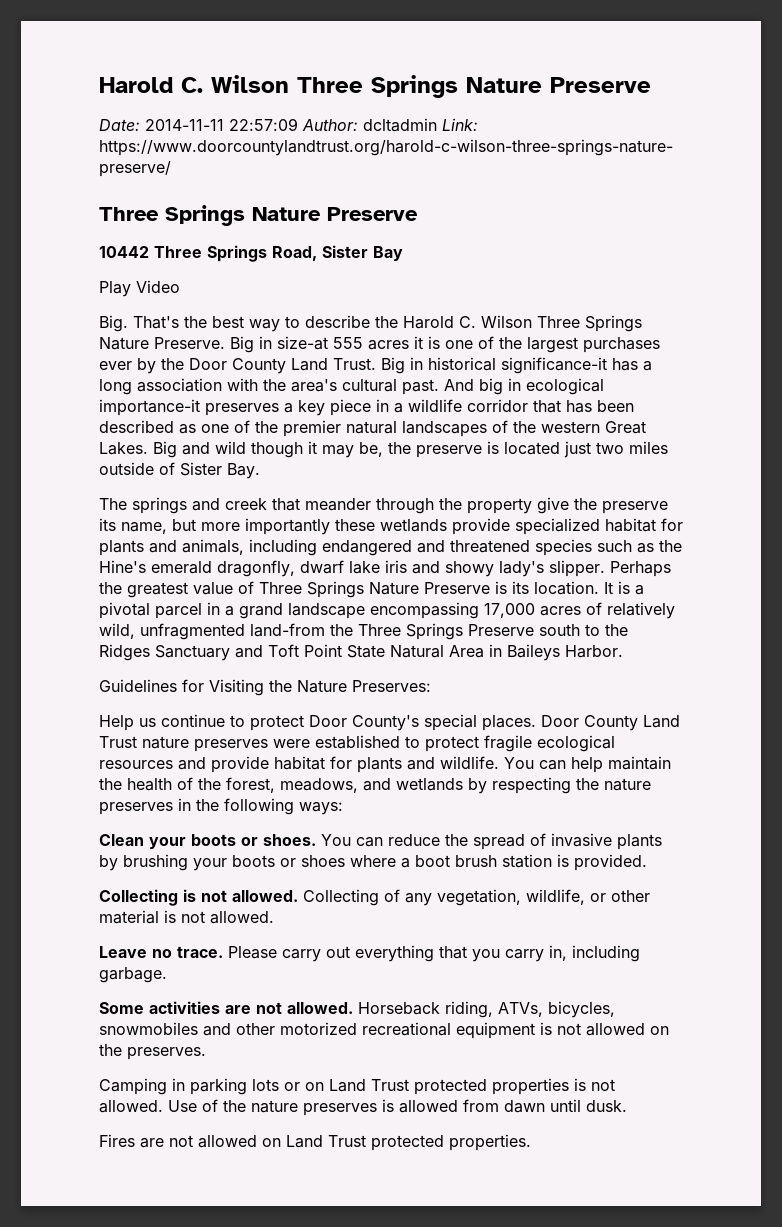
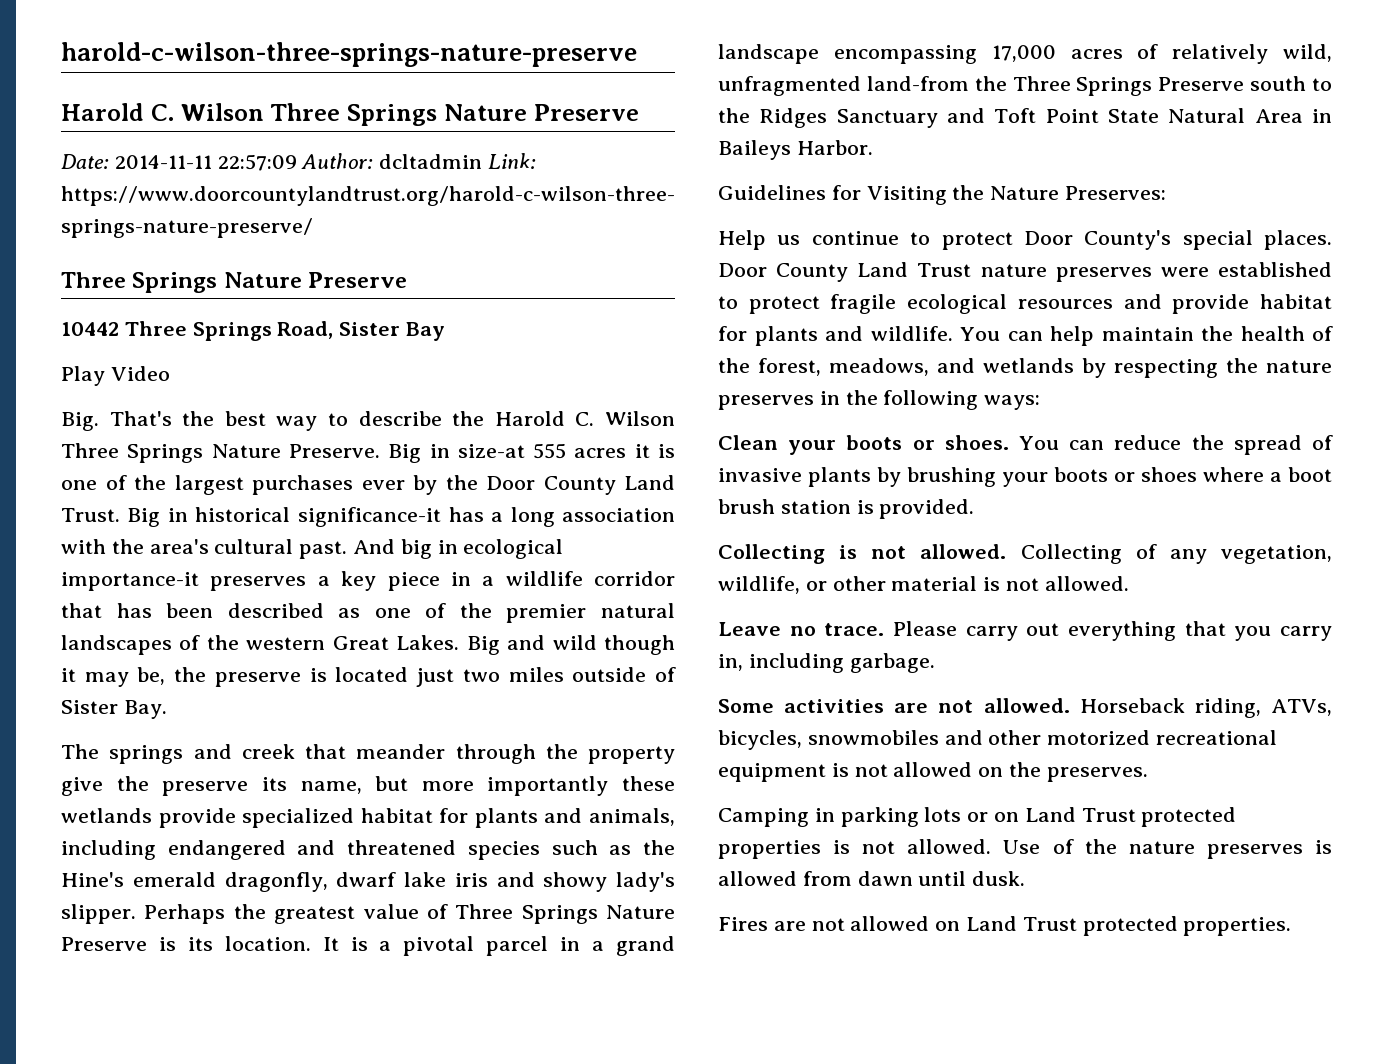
(99, 85) none -> [61,42,637,67] harold-c-wilson-three-springs-nature-preserve //

